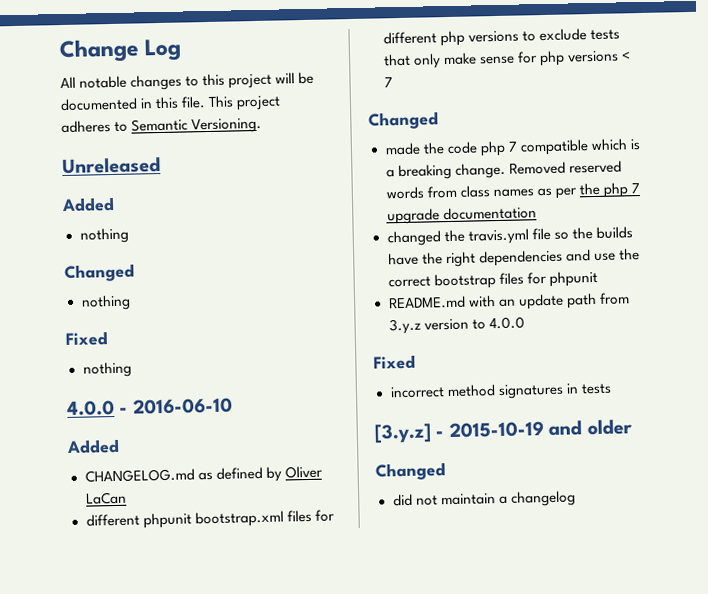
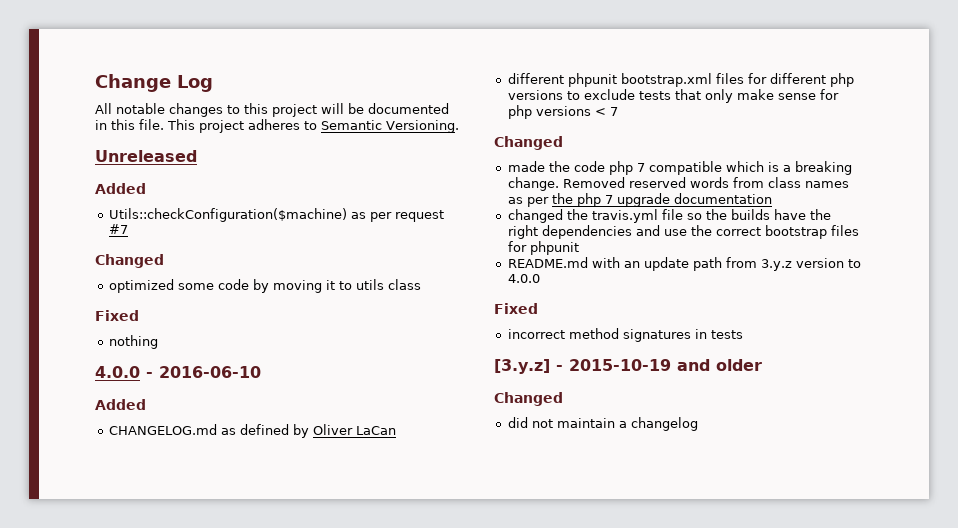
[79,227,129,244] [64,263,135,283] [80,294,131,311] nothing // Changed // nothing -> [108,208,444,222] [108,224,128,234] [95,254,164,268] [108,279,421,293] Utils::checkConfiguration($machine) as per request #7 // Changed // optimized some code by moving it to utils class

